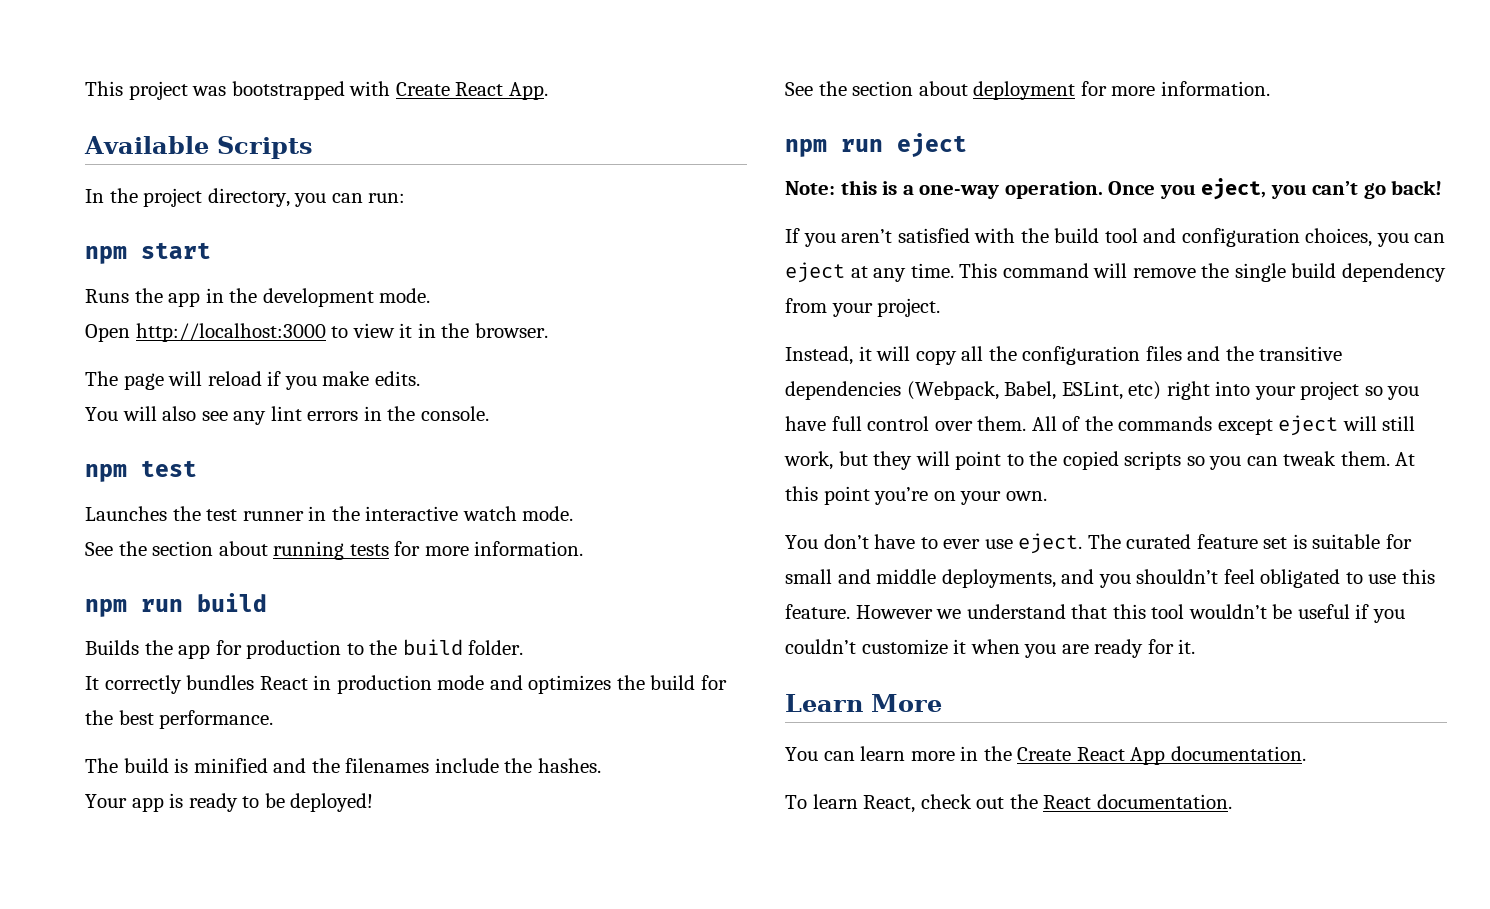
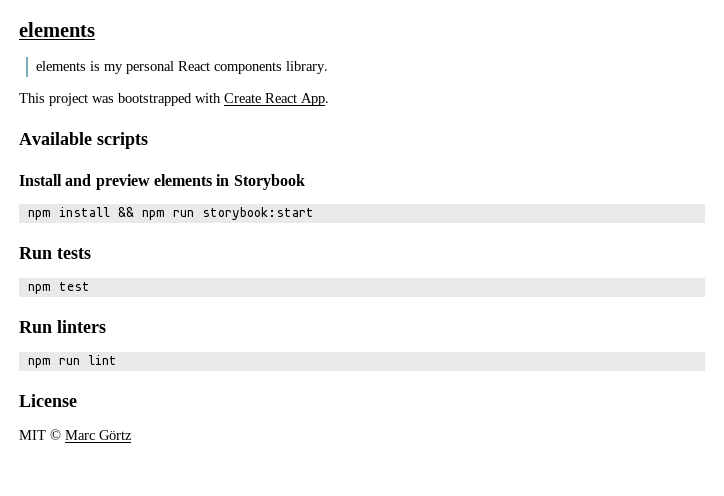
(85, 88) none -> [19,22,95,37] [36,61,329,74] elements // elements is my personal React components library. //
[216,136,313,159] [85,188,406,207] [85,242,211,264] [85,288,431,307] [85,323,548,342] [85,371,420,390] [85,406,489,425] [85,460,197,482] [85,506,574,521] [85,541,584,560] [85,593,267,617] [85,639,524,659] [85,675,727,694] [85,710,274,729] [85,758,601,773] [85,793,374,812] [785,81,1270,100] [785,133,967,157] [785,178,1443,200] [785,228,1446,247] [785,262,1446,283] [785,298,941,317] [785,346,1343,365] [785,381,1420,400] [785,415,1416,436] [784,451,1416,470] [785,486,1047,505] [785,533,1412,554] [785,569,1435,588] [785,604,1405,623] [785,639,1196,658] [785,694,942,712] [785,746,1306,765] [785,794,1232,813] Scripts // In the project directory, you can run: // npm start // Runs the app in the development mode. // Open http://localhost:3000 to view it in the browser. // The page will reload if you make edits. // You will also see any lint errors in the console. // npm test // Launches the test runner in the interactive watch mode. // See the section about running tests for more information. // npm run build // Builds the app for production to the build folder. // It correctly bundles React in production mode and optimizes the build for the best performance. // The build is minified and the filenames include the hashes. // Your app is ready to be deployed! // See the section about deployment for more information. // npm run eject // Note: this is a one-way operation. Once you eject, you can’t go back! // If you aren’t satisfied with the build tool and configuration choices, you can eject at any time. This command will remove the single build dependency from your project. // Instead, it will copy all the configuration files and the transitive dependencies (Webpack, Babel, ESLint, etc) right into your project so you have full control over them. All of the commands except eject will still work, but they will point to the copied scripts so you can tweak them. At this point you’re on your own. // You don’t have to ever use eject. The curated feature set is suitable for small and middle deployments, and you shouldn’t feel obligated to use this feature. However we understand that this tool wouldn’t be useful if you couldn’t customize it when you are ready for it. // Learn More // You can learn more in the Create React App documentation. // To learn React, check out the React documentation. -> [97,132,148,149] [19,174,305,190] [27,207,314,220] [19,247,91,259] [27,282,90,294] [19,320,106,333] [27,355,117,368] [19,394,77,407] [19,429,132,440] scripts // Install and preview elements in Storybook // npm install && npm run storybook:start // Run tests // npm test // Run linters // npm run lint // License // MIT © Marc Görtz

